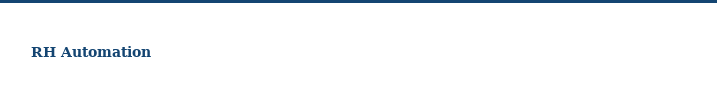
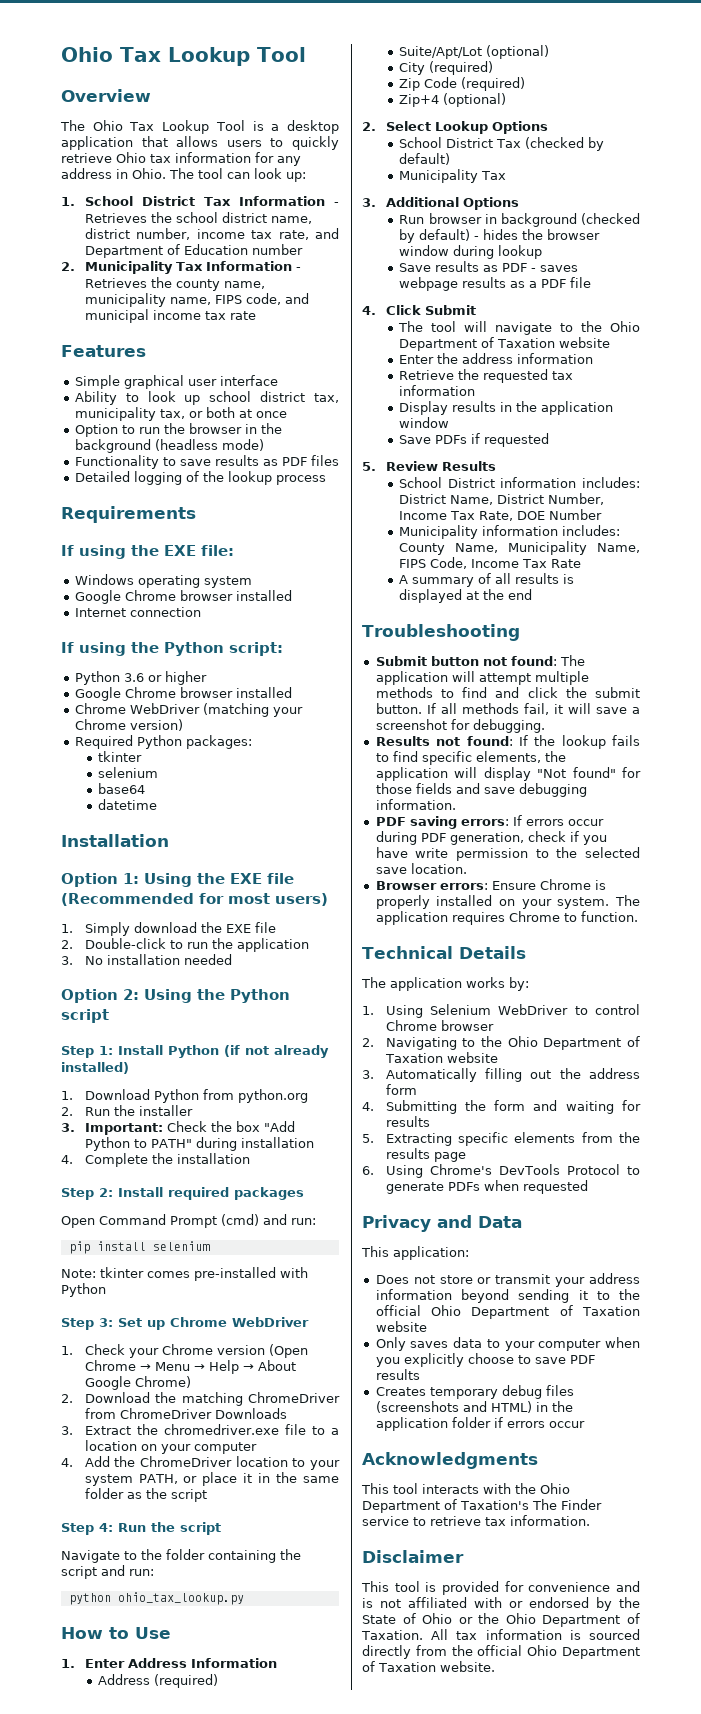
[31,46,151,57] RH Automation -> [61,47,306,66] [61,89,151,102] [60,120,339,134] [61,136,339,150] [61,152,301,166] [61,168,306,182] [61,196,339,206] [84,212,312,224] [84,228,339,240] [84,244,303,258] [61,261,301,274] [84,277,265,291] [84,293,309,307] [84,309,256,323] [61,345,146,357] [74,375,278,389] [74,391,339,405] [74,407,287,421] [74,423,282,437] [74,439,264,453] [74,455,339,469] [74,471,326,485] [61,506,196,523] [61,545,234,559] [74,574,252,588] [74,590,292,604] [74,607,201,617] [61,642,283,656] [74,671,207,685] [74,687,292,701] [74,703,303,717] [74,719,183,731] [74,735,252,749] [98,751,143,762] [98,767,159,778] [98,783,146,794] [98,799,158,810] [61,834,169,847] [61,873,294,887] [61,893,328,906] [61,922,276,936] [61,938,309,952] [61,954,232,965] [61,989,290,1003] [61,1009,109,1023] [61,1045,329,1058] [61,1062,129,1074] [61,1089,308,1103] [61,1105,193,1116] [61,1121,295,1135] [84,1137,314,1151] [61,1153,250,1167] [61,1187,304,1200] [61,1214,316,1228] [68,1241,210,1254] [61,1267,308,1281] [61,1283,106,1297] [61,1317,309,1330] [61,1344,308,1358] [84,1360,296,1374] [84,1376,191,1390] [61,1392,340,1406] [84,1408,287,1419] [61,1424,339,1435] [84,1440,257,1454] [61,1456,340,1470] [84,1472,339,1486] [84,1488,207,1502] [61,1522,221,1535] [61,1549,301,1563] [61,1565,154,1579] [68,1592,244,1605] [61,1627,171,1639] [61,1658,277,1668] [98,1674,219,1688] [399,45,550,59] [399,61,494,75] [399,77,526,91] [399,93,507,107] [362,121,548,134] [399,137,605,151] [399,153,451,165] [399,169,507,183] [362,197,519,210] [399,213,640,227] [399,229,601,243] [399,245,543,259] [399,261,579,272] [399,277,592,291] [362,305,476,315] [398,321,640,335] [399,337,611,351] [399,353,594,364] [399,369,574,383] [399,385,476,396] [399,401,614,415] [399,417,450,428] [399,433,550,447] [362,461,496,471] [399,477,640,488] [399,493,605,505] [399,509,603,521] [399,525,621,539] [399,541,640,555] [399,557,582,569] [399,573,575,587] [399,589,533,603] [362,624,520,641] [375,655,585,666] [375,671,589,685] [375,687,640,698] [375,703,640,715] [375,719,545,733] [375,735,640,749] [375,751,566,765] [375,767,641,781] [375,783,587,797] [375,799,456,810] [375,815,604,829] [375,831,607,845] [375,847,640,861] [375,863,467,874] [375,879,606,890] [375,895,640,909] [375,911,638,925] [362,946,526,959] [361,977,529,991] [362,1004,640,1018] [385,1020,494,1031] [362,1036,640,1050] [384,1052,498,1063] [362,1068,640,1082] [385,1084,417,1095] [362,1100,641,1114] [385,1116,430,1127] [362,1132,640,1146] [385,1148,466,1162] [362,1164,640,1178] [385,1180,588,1194] [362,1215,522,1232] [361,1246,469,1260] [375,1273,640,1287] [375,1289,640,1303] [375,1305,641,1319] [375,1321,427,1332] [375,1337,640,1351] [375,1353,595,1367] [375,1369,420,1380] [375,1385,574,1399] [375,1401,573,1413] [375,1417,585,1431] [362,1452,538,1469] [361,1483,570,1494] [362,1499,602,1513] [362,1515,590,1526] [362,1550,464,1563] [361,1581,640,1595] [362,1597,640,1611] [362,1613,640,1627] [361,1629,640,1640] [362,1645,640,1659] [362,1661,495,1672] Ohio Tax Lookup Tool // Overview // The Ohio Tax Lookup Tool is a desktop application that allows users to quickly retrieve Ohio tax information for any address in Ohio. The tool can look up: // 1. School District Tax Information - Retrieves the school district name, district number, income tax rate, and Department of Education number // 2. Municipality Tax Information - Retrieves the county name, municipality name, FIPS code, and municipal income tax rate // Features // Simple graphical user interface // Ability to look up school district tax, municipality tax, or both at once // Option to run the browser in the background (headless mode) // Functionality to save results as PDF files // Detailed logging of the lookup process // Requirements // If using the EXE file: // Windows operating system // Google Chrome browser installed // Internet connection // If using the Python script: // Python 3.6 or higher // Google Chrome browser installed // Chrome WebDriver (matching your Chrome version) // Required Python packages: // tkinter // selenium // base64 // datetime // Installation // Option 1: Using the EXE file (Recommended for most users) // 1. Simply download the EXE file // 2. Double-click to run the application // 3. No installation needed // Option 2: Using the Python script // Step 1: Install Python (if not already installed) // 1. Download Python from python.org // 2. Run the installer // 3. Important: Check the box "Add Python to PATH" during installation // 4. Complete the installation // Step 2: Install required packages // Open Command Prompt (cmd) and run: // pip install selenium // Note: tkinter comes pre-installed with Python // Step 3: Set up Chrome WebDriver // 1. Check your Chrome version (Open Chrome → Menu → Help → About Google Chrome) // 2. Download the matching ChromeDriver from ChromeDriver Downloads // 3. Extract the chromedriver.exe file to a location on your computer // 4. Add the ChromeDriver location to your system PATH, or place it in the same folder as the script // Step 4: Run the script // Navigate to the folder containing the script and run: // python ohio_tax_lookup.py // How to Use // 1. Enter Address Information // Address (required) // Suite/Apt/Lot (optional) // City (required) // Zip Code (required) // Zip+4 (optional) // 2. Select Lookup Options // School District Tax (checked by default) // Municipality Tax // 3. Additional Options // Run browser in background (checked by default) - hides the browser window during lookup // Save results as PDF - saves webpage results as a PDF file // 4. Click Submit // The tool will navigate to the Ohio Department of Taxation website // Enter the address information // Retrieve the requested tax information // Display results in the application window // Save PDFs if requested // 5. Review Results // School District information includes: District Name, District Number, Income Tax Rate, DOE Number // Municipality information includes: County Name, Municipality Name, FIPS Code, Income Tax Rate // A summary of all results is displayed at the end // Troubleshooting // Submit button not found: The application will attempt multiple methods to find and click the submit button. If all methods fail, it will save a screenshot for debugging. // Results not found: If the lookup fails to find specific elements, the application will display "Not found" for those fields and save debugging information. // PDF saving errors: If errors occur during PDF generation, check if you have write permission to the selected save location. // Browser errors: Ensure Chrome is properly installed on your system. The application requires Chrome to function. // Technical Details // The application works by: // 1. Using Selenium WebDriver to control Chrome browser // 2. Navigating to the Ohio Department of Taxation website // 3. Automatically filling out the address form // 4. Submitting the form and waiting for results // 5. Extracting specific elements from the results page // 6. Using Chrome's DevTools Protocol to generate PDFs when requested // Privacy and Data // This application: // Does not store or transmit your address information beyond sending it to the official Ohio Department of Taxation website // Only saves data to your computer when you explicitly choose to save PDF results // Creates temporary debug files (screenshots and HTML) in the application folder if errors occur // Acknowledgments // This tool interacts with the Ohio Department of Taxation's The Finder service to retrieve tax information. // Disclaimer // This tool is provided for convenience and is not affiliated with or endorsed by the State of Ohio or the Ohio Department of Taxation. All tax information is sourced directly from the official Ohio Department of Taxation website.

